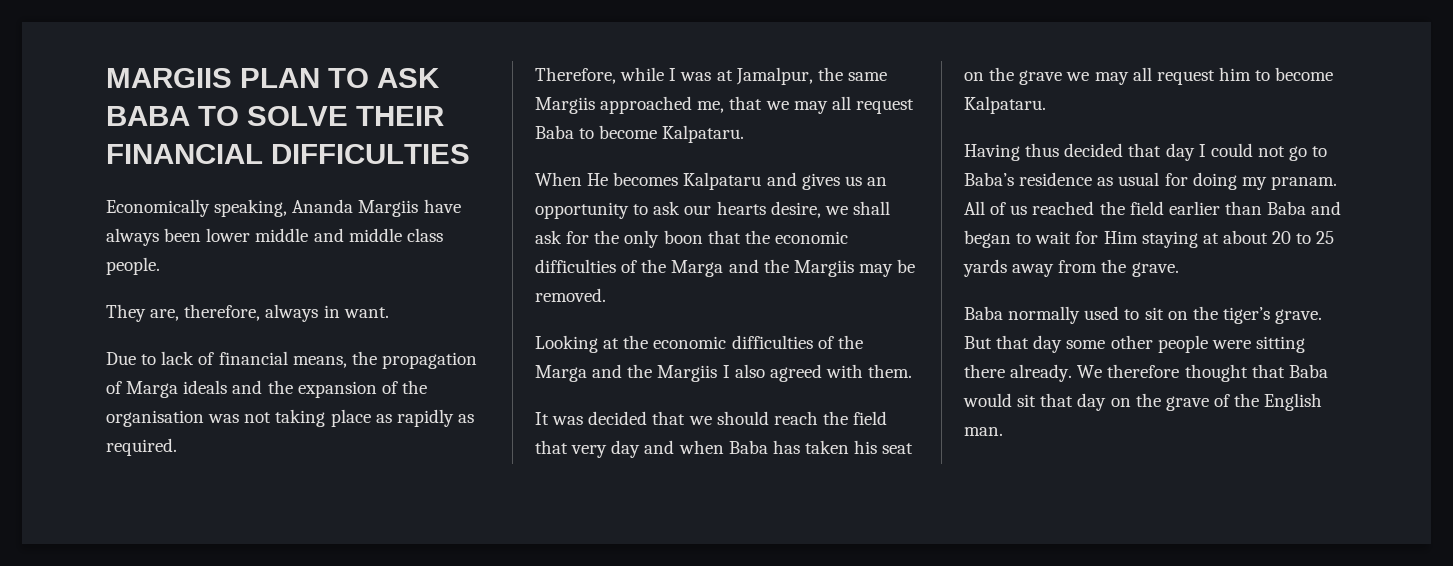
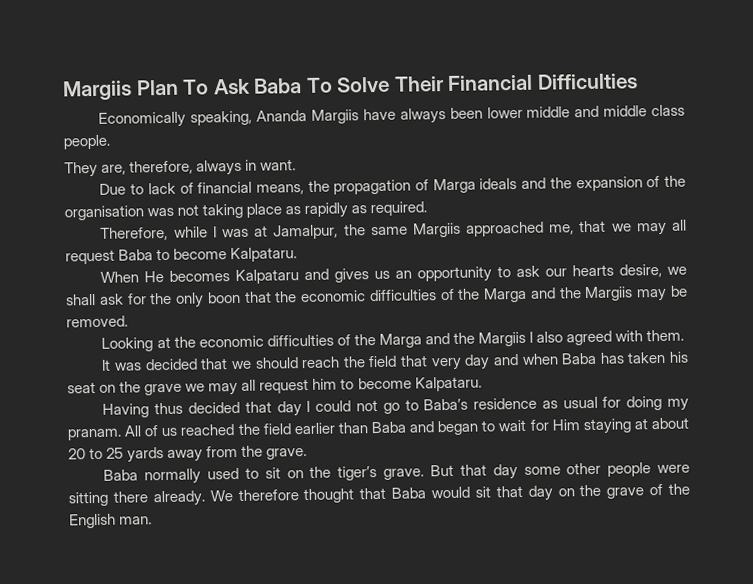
[106,68,440,88] [106,106,444,126] [106,144,470,164] MARGIIS PLAN TO ASK BABA TO SOLVE THEIR FINANCIAL DIFFICULTIES -> [62,73,638,101] Margiis Plan To Ask Baba To Solve Their Financial Difficulties

